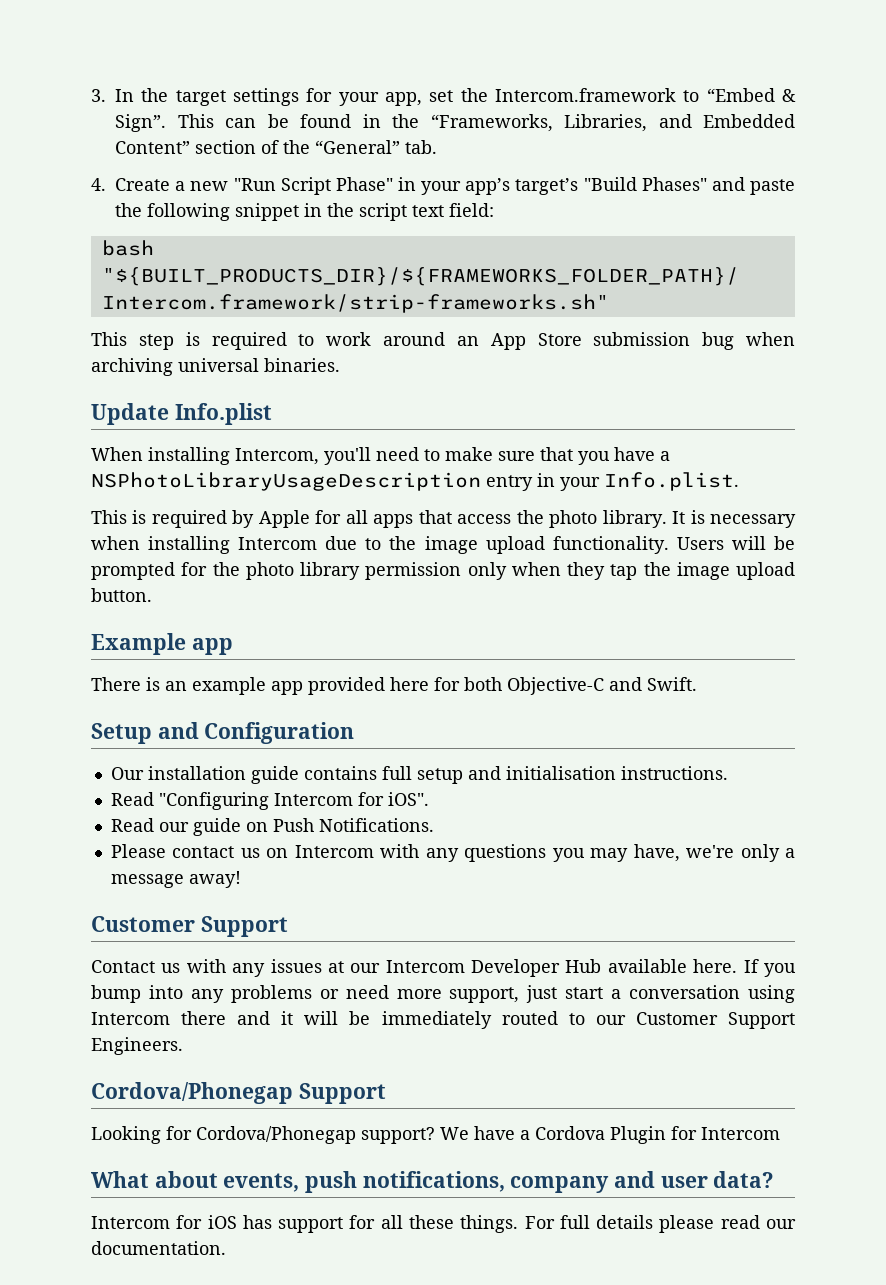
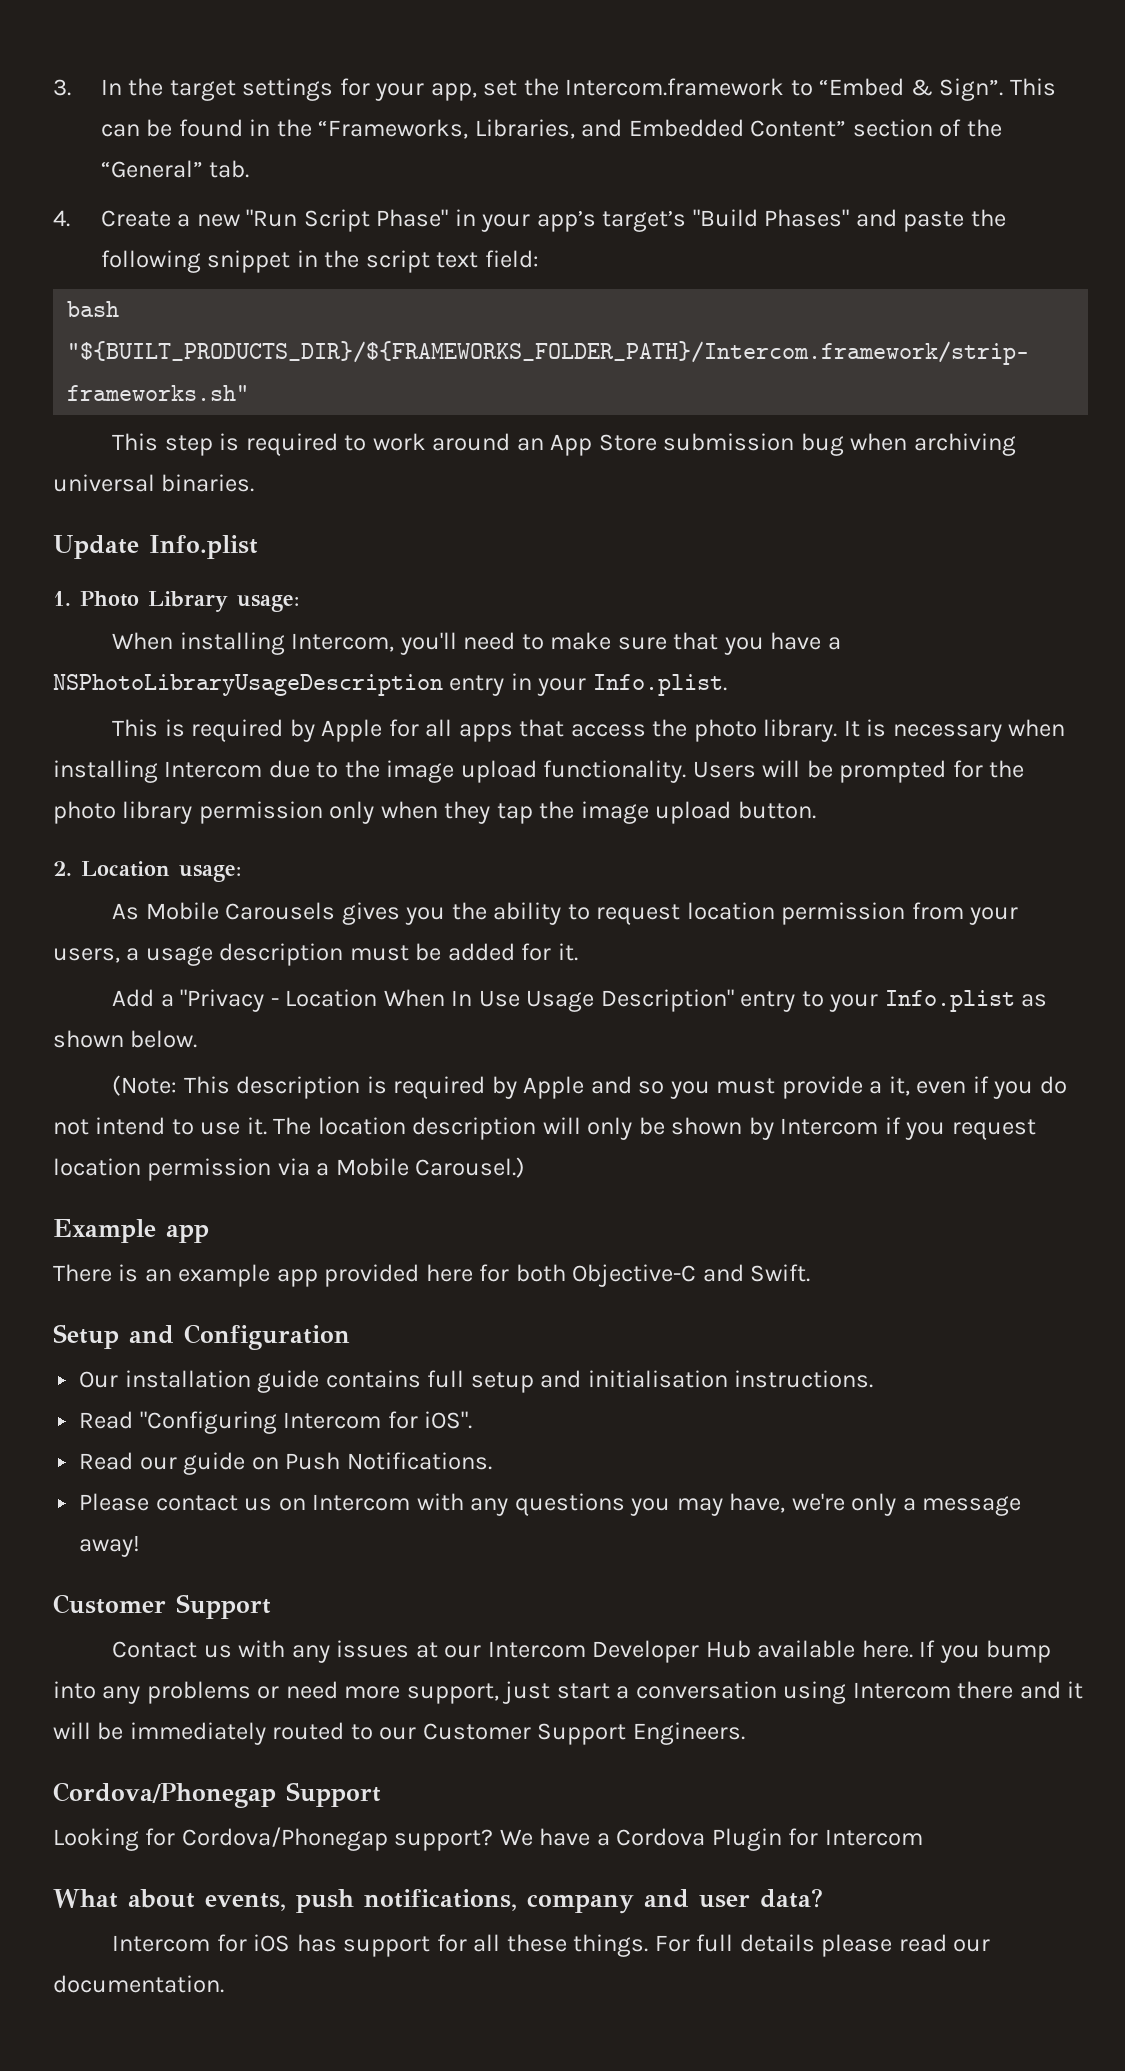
(272, 414) none -> [53,591,299,612] // 1. Photo Library usage:
(152, 595) none -> [53,861,241,882] [112,902,1019,925] [53,943,578,966] [112,989,1048,1012] [53,1030,198,1048] [112,1075,1067,1099] [53,1117,1036,1140] [53,1157,526,1181] // 2. Location usage: // As Mobile Carousels gives you the ability to request location permission from your users, a usage description must be added for it. // Add a "Privacy - Location When In Use Usage Description" entry to your Info.plist as shown below. // (Note: This description is required by Apple and so you must provide a it, even if you do not intend to use it. The location description will only be shown by Intercom if you request location permission via a Mobile Carousel.)

